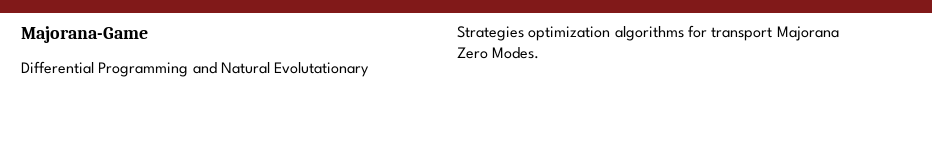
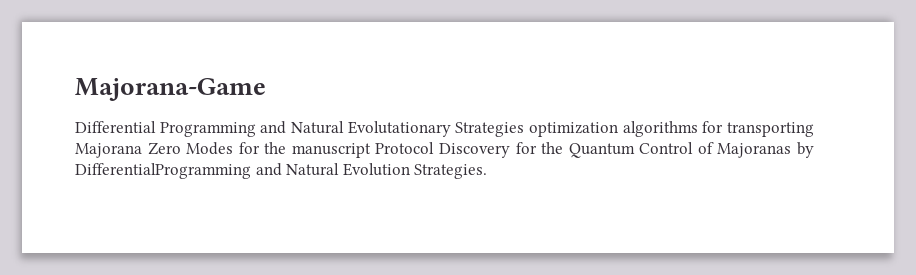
[711,27,773,41] transport -> [726,122,814,137] transporting
[492,47,540,59] Modes. -> [186,142,814,158] [75,163,488,179] Modes for the manuscript Protocol Discovery for the Quantum Control of Majoranas by DifferentialProgramming and Natural Evolution Strategies.

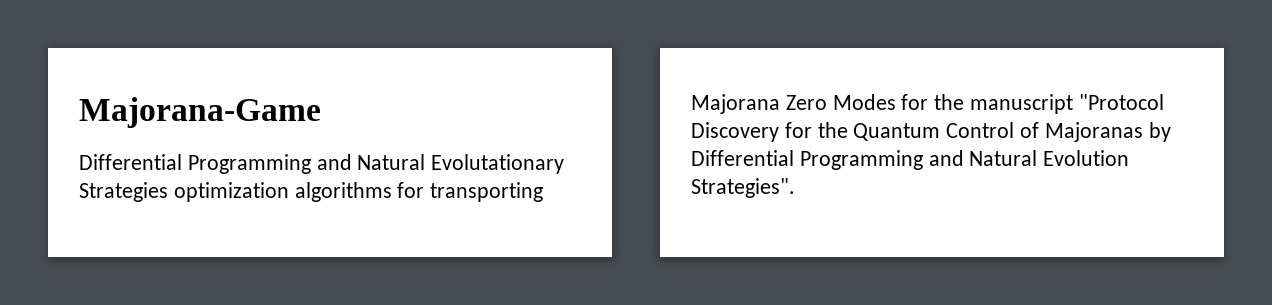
[375,142,435,154] Protocol -> [1078,94,1164,110] "Protocol
[75,163,251,179] DifferentialProgramming -> [691,150,923,170] Differential Programming
[414,164,488,179] Strategies. -> [691,178,795,198] Strategies".

